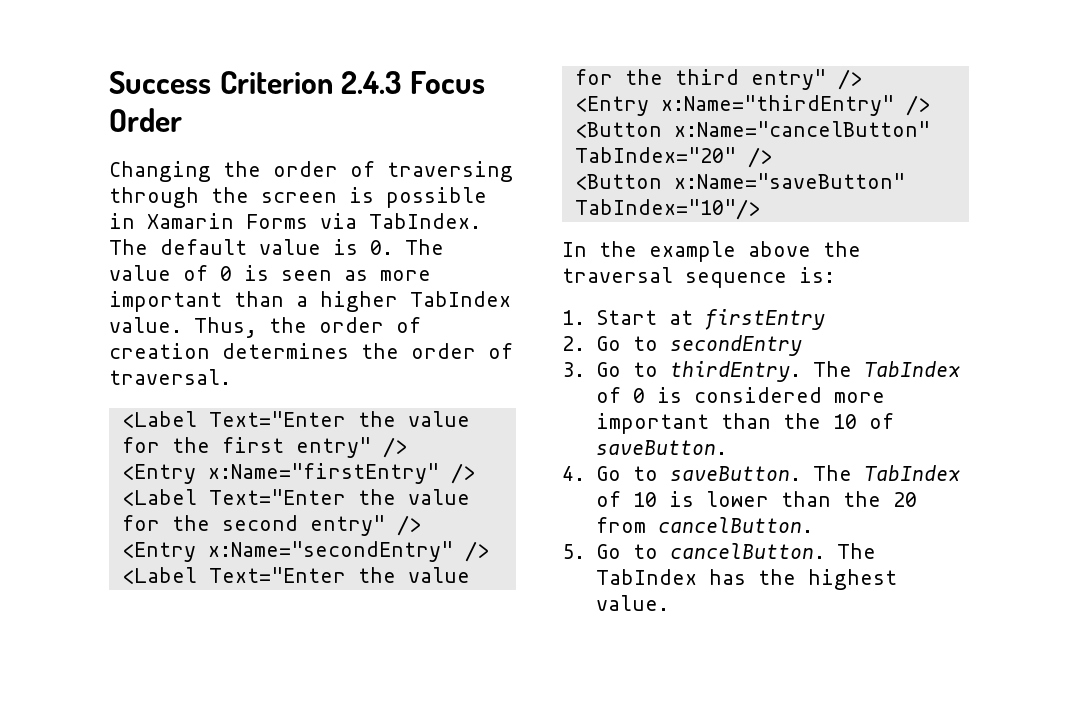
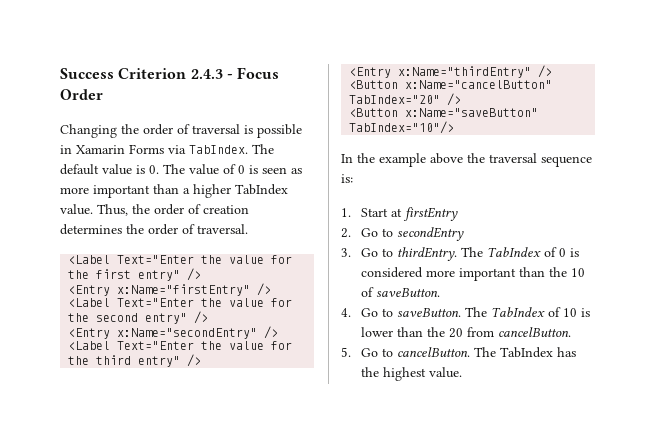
(402, 82) none -> [226,74,233,79] -
[387,161,513,182] [109,187,337,208] traversing through the screen -> [192,124,240,134] traversal

